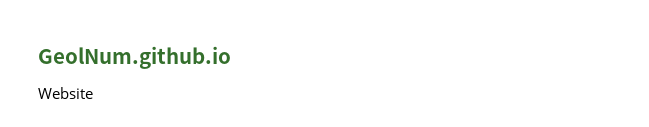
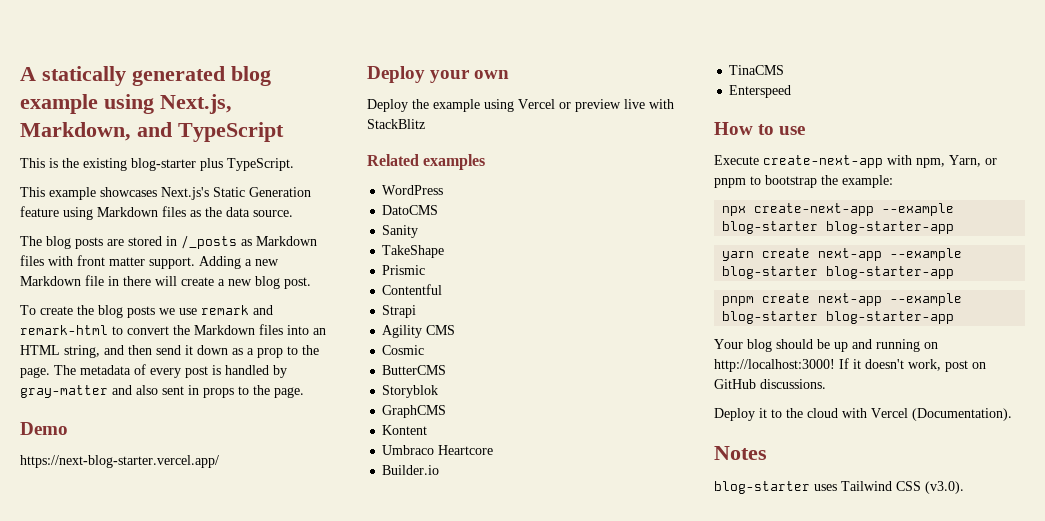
[38,46,231,69] [38,87,93,99] GeolNum.github.io // Website -> [20,66,271,86] [20,94,232,114] [20,122,284,142] [20,158,294,171] [20,187,311,200] [20,206,293,220] [20,235,317,249] [20,255,279,269] [20,275,311,289] [20,305,273,318] [20,324,326,335] [20,345,319,358] [20,364,287,378] [20,385,304,398] [20,422,68,435] [20,455,219,468] [367,66,510,83] [367,99,674,112] [367,119,425,129] [367,154,486,170] [382,185,444,195] [382,205,439,215] [382,225,419,238] [382,245,445,258] [382,265,426,275] [382,284,443,295] [382,305,417,318] [382,325,456,338] [382,345,425,355] [382,365,447,375] [382,385,439,398] [382,405,447,418] [382,425,428,435] [382,445,494,455] [382,465,440,475] [729,65,785,75] [729,85,792,98] [714,122,806,135] [714,155,997,168] [714,175,893,188] [722,203,955,216] [722,221,955,234] [722,248,963,261] [722,266,955,279] [722,293,963,306] [722,311,955,324] [714,339,938,352] [714,358,986,372] [714,379,826,389] [714,408,1012,421] [714,446,767,460] [714,481,964,494] A statically generated blog example using Next.js, Markdown, and TypeScript // This is the existing blog-starter plus TypeScript. // This example showcases Next.js's Static Generation feature using Markdown files as the data source. // The blog posts are stored in /_posts as Markdown files with front matter support. Adding a new Markdown file in there will create a new blog post. // To create the blog posts we use remark and remark-html to convert the Markdown files into an HTML string, and then send it down as a prop to the page. The metadata of every post is handled by gray-matter and also sent in props to the page. // Demo // https://next-blog-starter.vercel.app/ // Deploy your own // Deploy the example using Vercel or preview live with StackBlitz // Related examples // WordPress // DatoCMS // Sanity // TakeShape // Prismic // Contentful // Strapi // Agility CMS // Cosmic // ButterCMS // Storyblok // GraphCMS // Kontent // Umbraco Heartcore // Builder.io // TinaCMS // Enterspeed // How to use // Execute create-next-app with npm, Yarn, or pnpm to bootstrap the example: // npx create-next-app --example blog-starter blog-starter-app // yarn create next-app --example blog-starter blog-starter-app // pnpm create next-app --example blog-starter blog-starter-app // Your blog should be up and running on http://localhost:3000! If it doesn't work, post on GitHub discussions. // Deploy it to the cloud with Vercel (Documentation). // Notes // blog-starter uses Tailwind CSS (v3.0).

